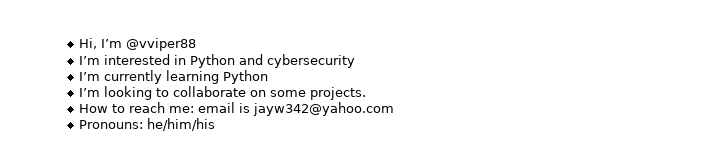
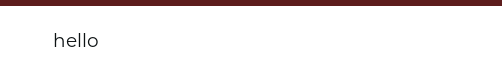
[78,38,196,51] [78,54,355,68] [78,70,268,84] [78,86,366,100] [78,102,394,116] [78,118,215,131] Hi, I’m @vviper88 // I’m interested in Python and cybersecurity // I’m currently learning Python // I’m looking to collaborate on some projects. // How to reach me: email is jayw342@yahoo.com // Pronouns: he/him/his -> [53,33,99,47] hello

